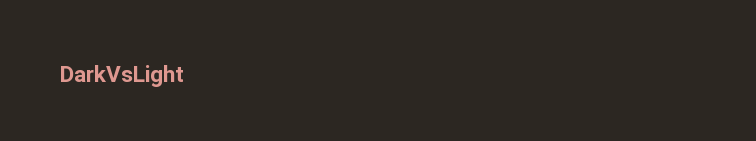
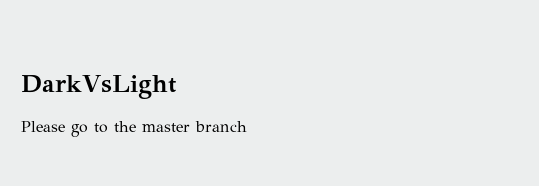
(184, 76) none -> [21,121,247,137] // Please go to the master branch

